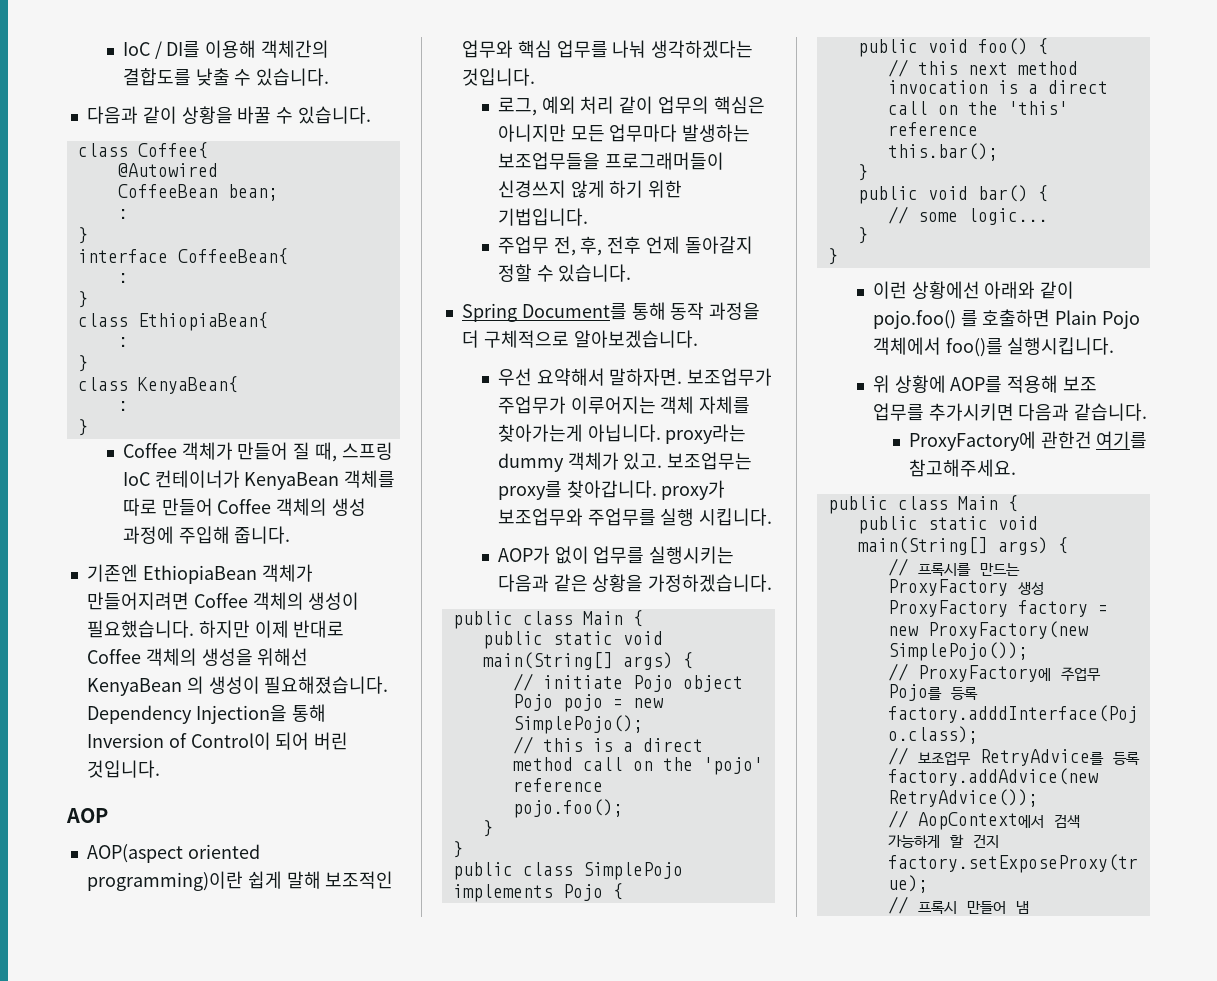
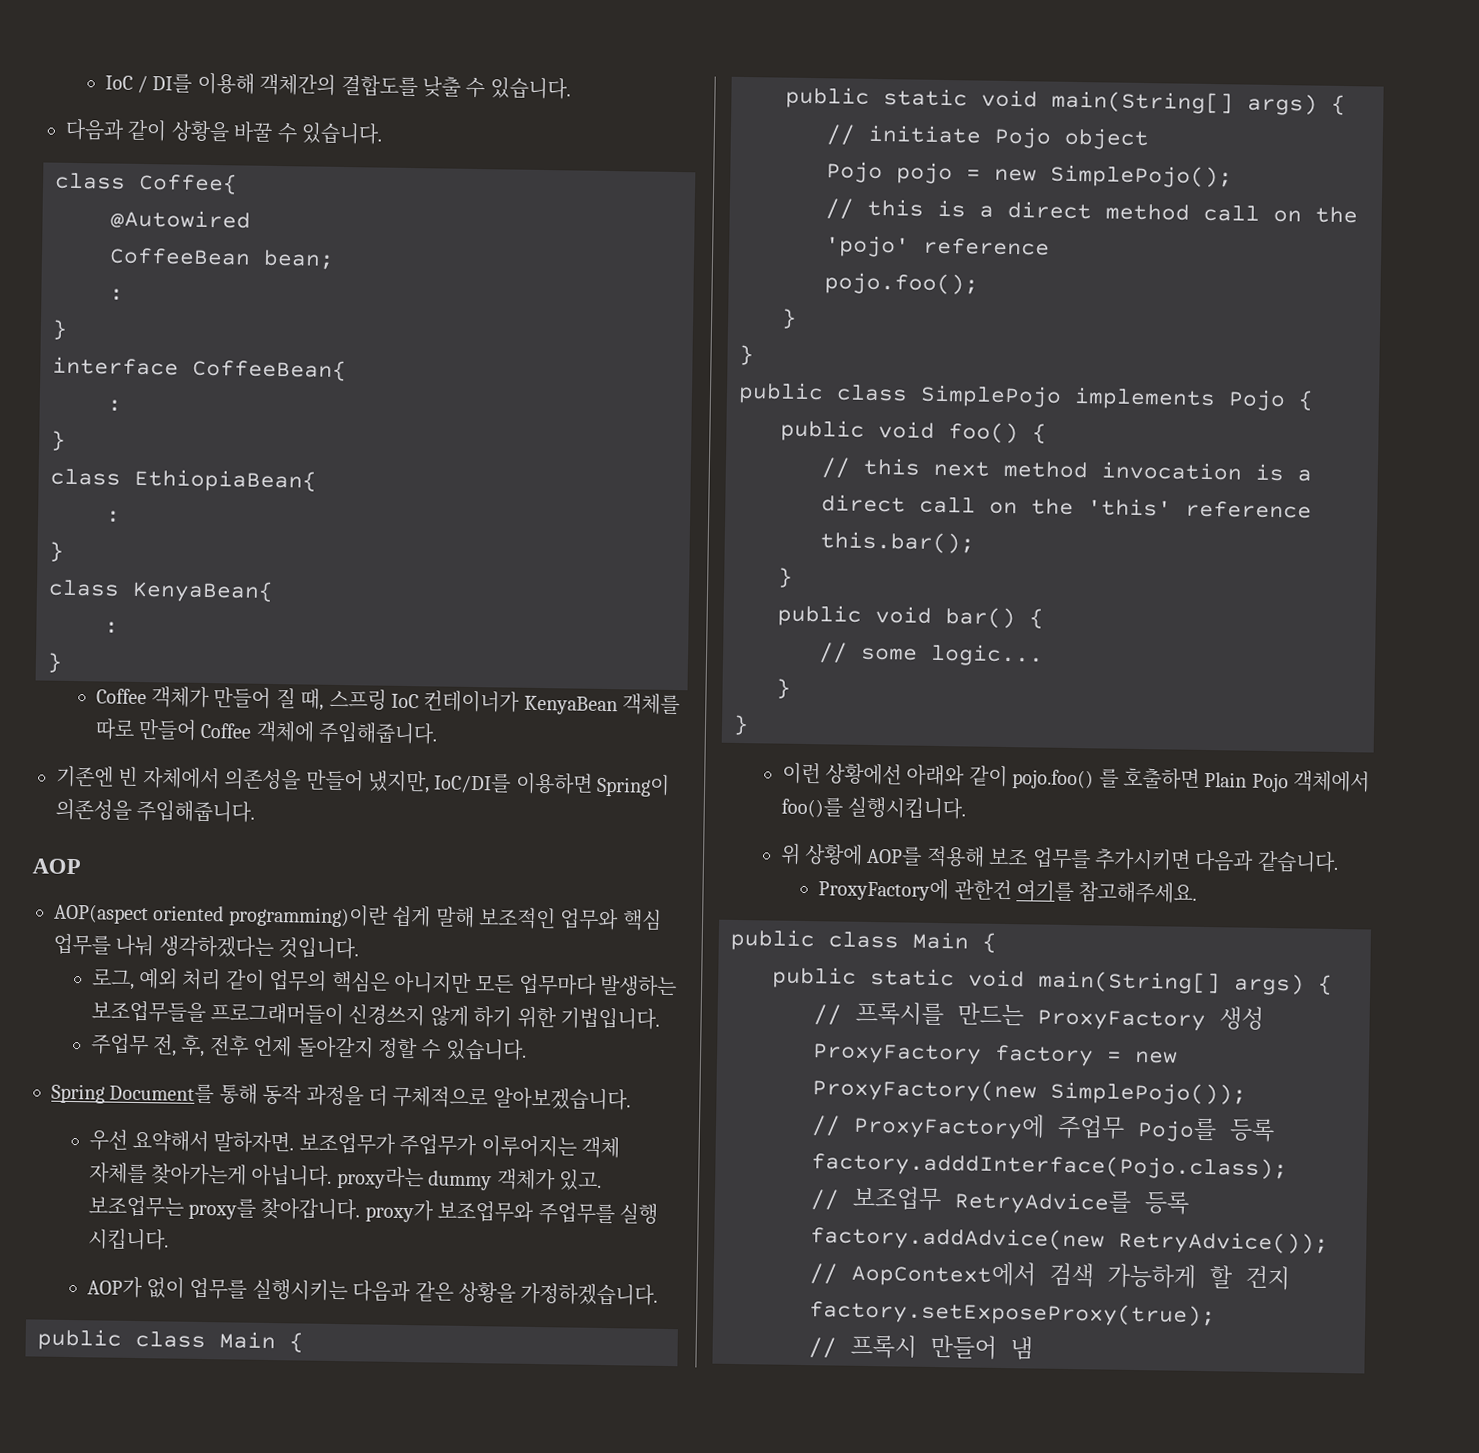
[276,498,367,516] [122,526,291,544] [86,564,313,584] [86,592,360,610] [86,620,345,638] [86,648,309,666] [86,676,389,696] [86,704,326,724] [86,732,349,750] [86,760,160,778] 객체의 생성 과정에 주입해 줍니다. // 기존엔 EthiopiaBean 객체가 만들어지려면 Coffee 객체의 생성이 필요했습니다. 하지만 이제 반대로 Coffee 객체의 생성을 위해선 KenyaBean 의 생성이 필요해졌습니다. Dependency Injection을 통해 Inversion of Control이 되어 버린 것입니다. -> [255,720,439,745] [56,765,671,797] [55,798,256,823] 객체에 주입해줍니다. // 기존엔 빈 자체에서 의존성을 만들어 냈지만, IoC/DI를 이용하면 Spring이 의존성을 주입해줍니다.

